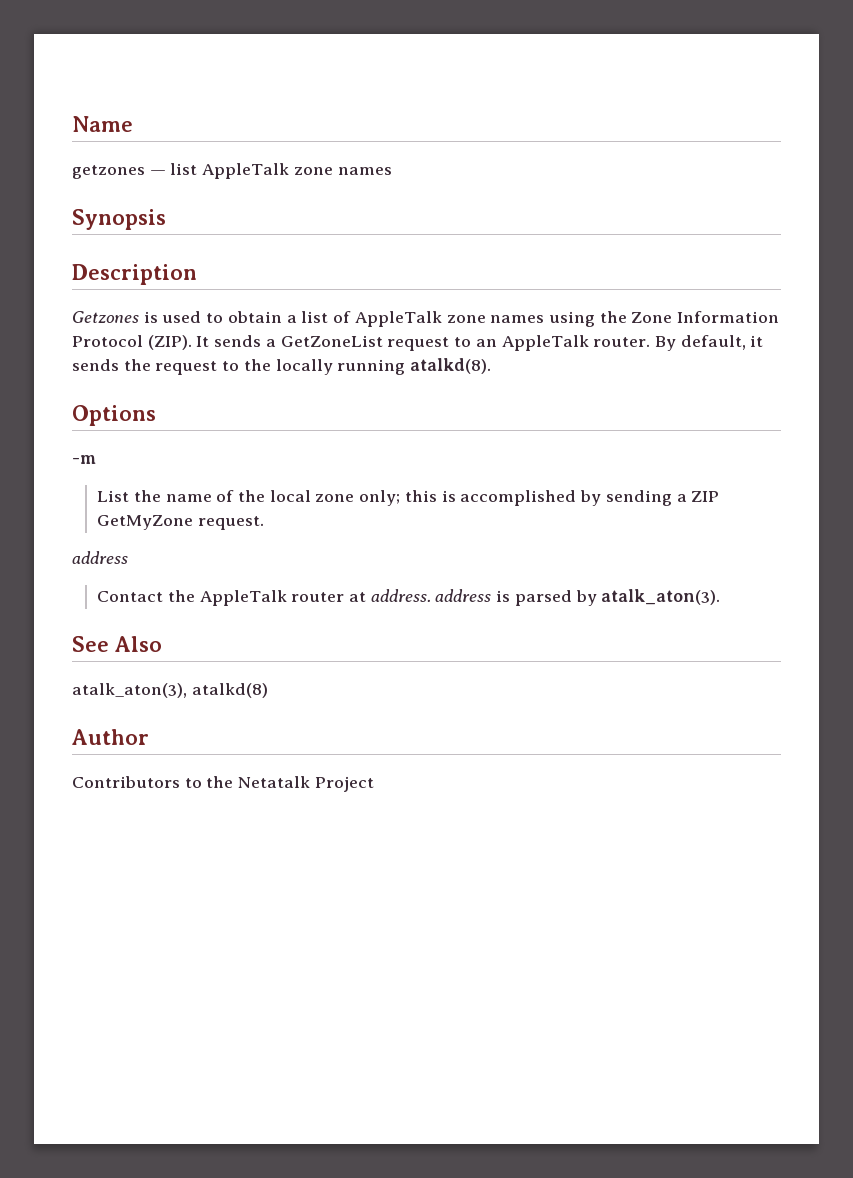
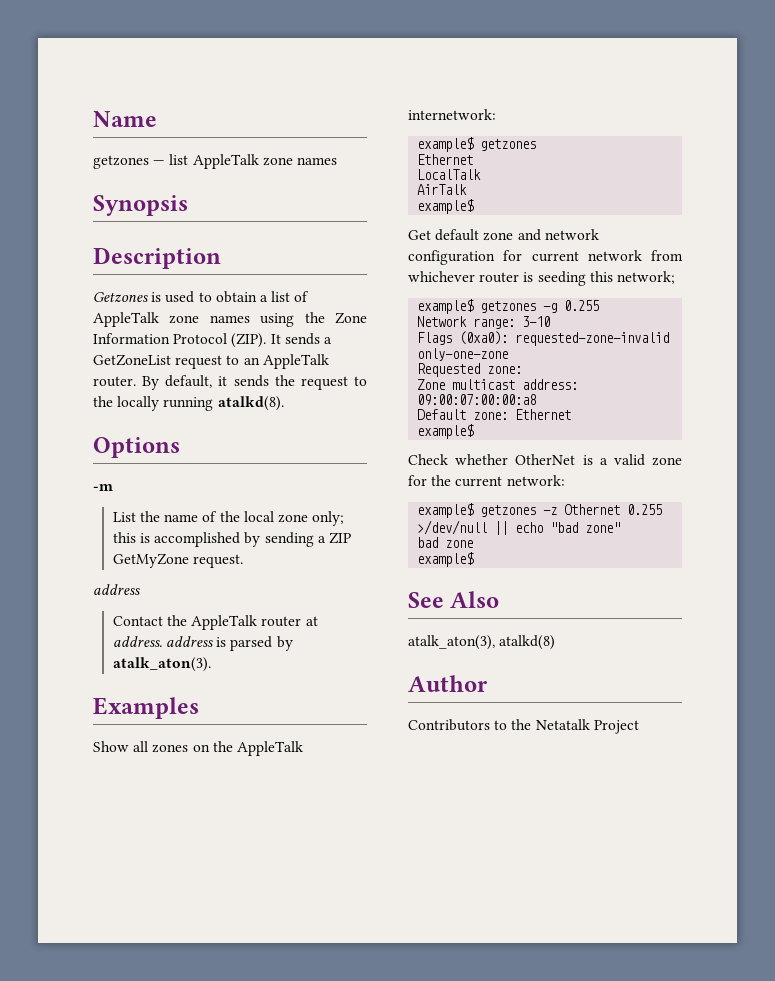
(721, 597) none -> [93,697,199,719] [93,741,303,756] [408,109,496,120] [417,137,537,152] [417,154,474,165] [417,169,482,180] [417,184,468,195] [417,199,475,214] [408,229,599,241] [408,250,683,265] [408,271,675,286] [417,299,600,314] [417,316,551,329] [417,331,670,346] [417,348,509,361] [417,363,523,377] [417,379,579,390] [417,394,537,405] [417,409,572,420] [417,424,475,439] [408,454,682,466] [408,475,565,487] [417,503,663,518] [417,520,621,535] [417,537,474,548] [417,552,475,567] // Examples // Show all zones on the AppleTalk internetwork: // example$ getzones // Ethernet // LocalTalk // AirTalk // example$ // Get default zone and network configuration for current network from whichever router is seeding this network; // example$ getzones -g 0.255 // Network range: 3-10 // Flags (0xa0): requested-zone-invalid only-one-zone // Requested zone: // Zone multicast address: 09:00:07:00:00:a8 // Default zone: Ethernet // example$ // Check whether OtherNet is a valid zone for the current network: // example$ getzones -z Othernet 0.255 >/dev/null || echo "bad zone" // bad zone // example$

